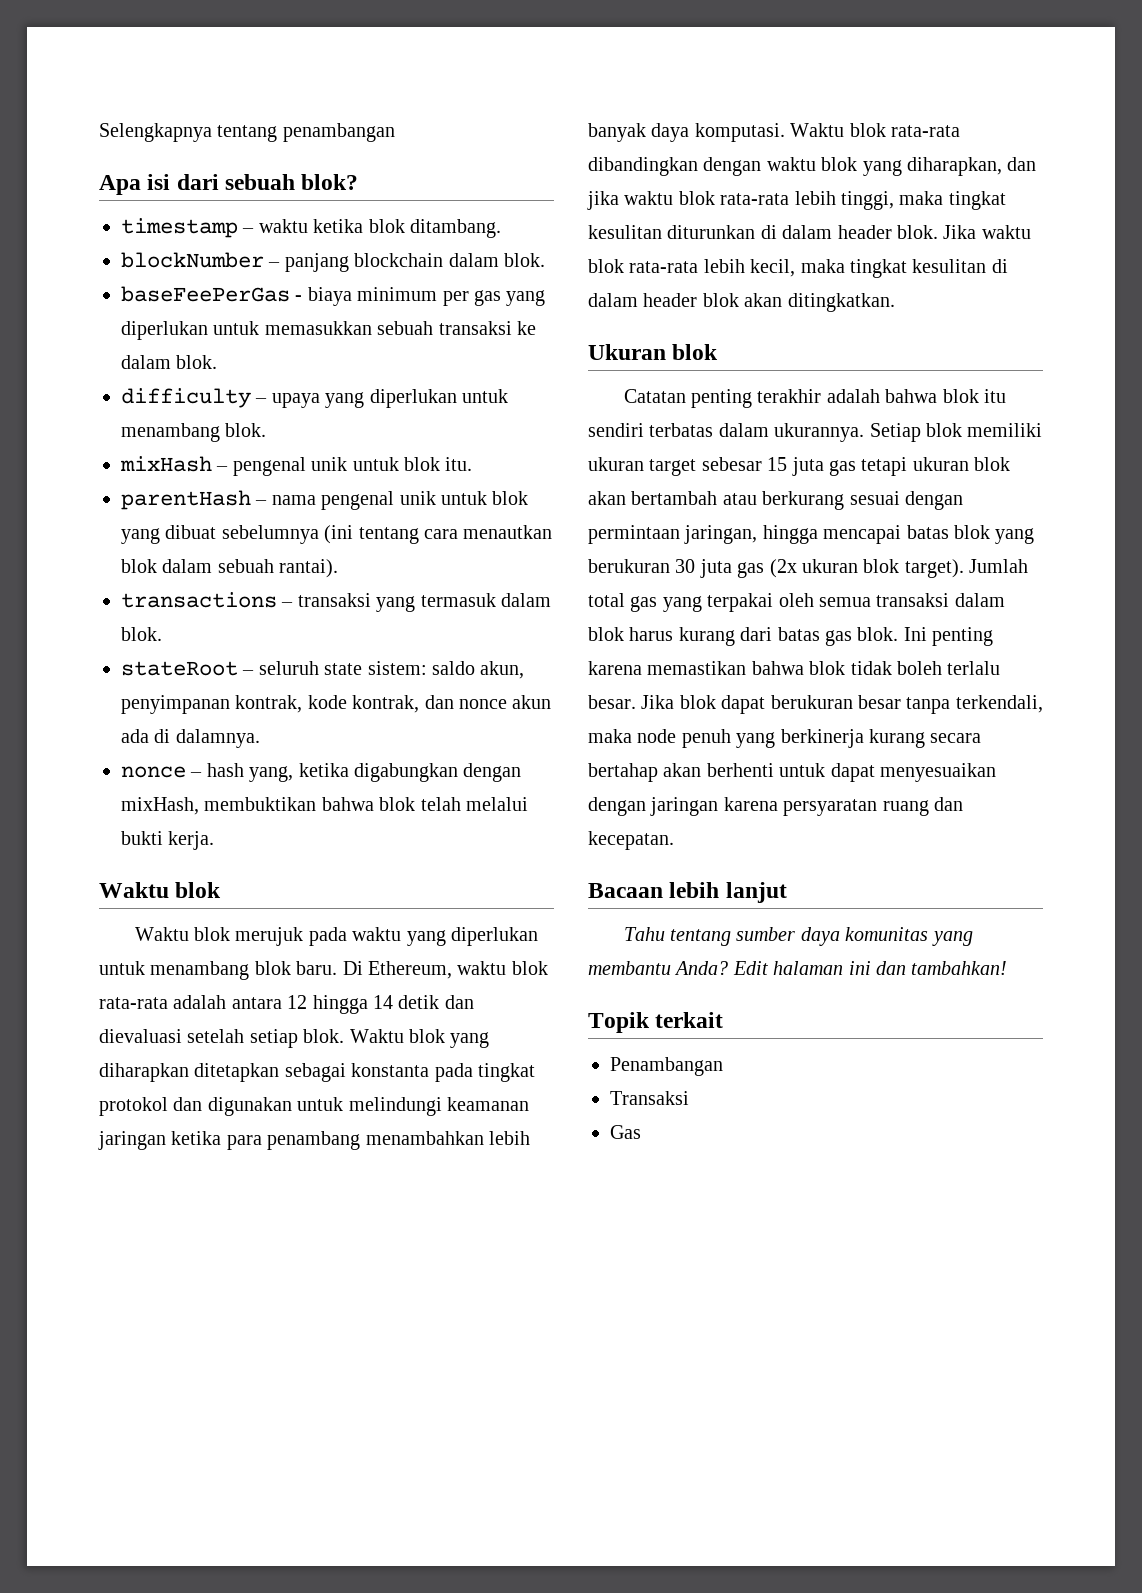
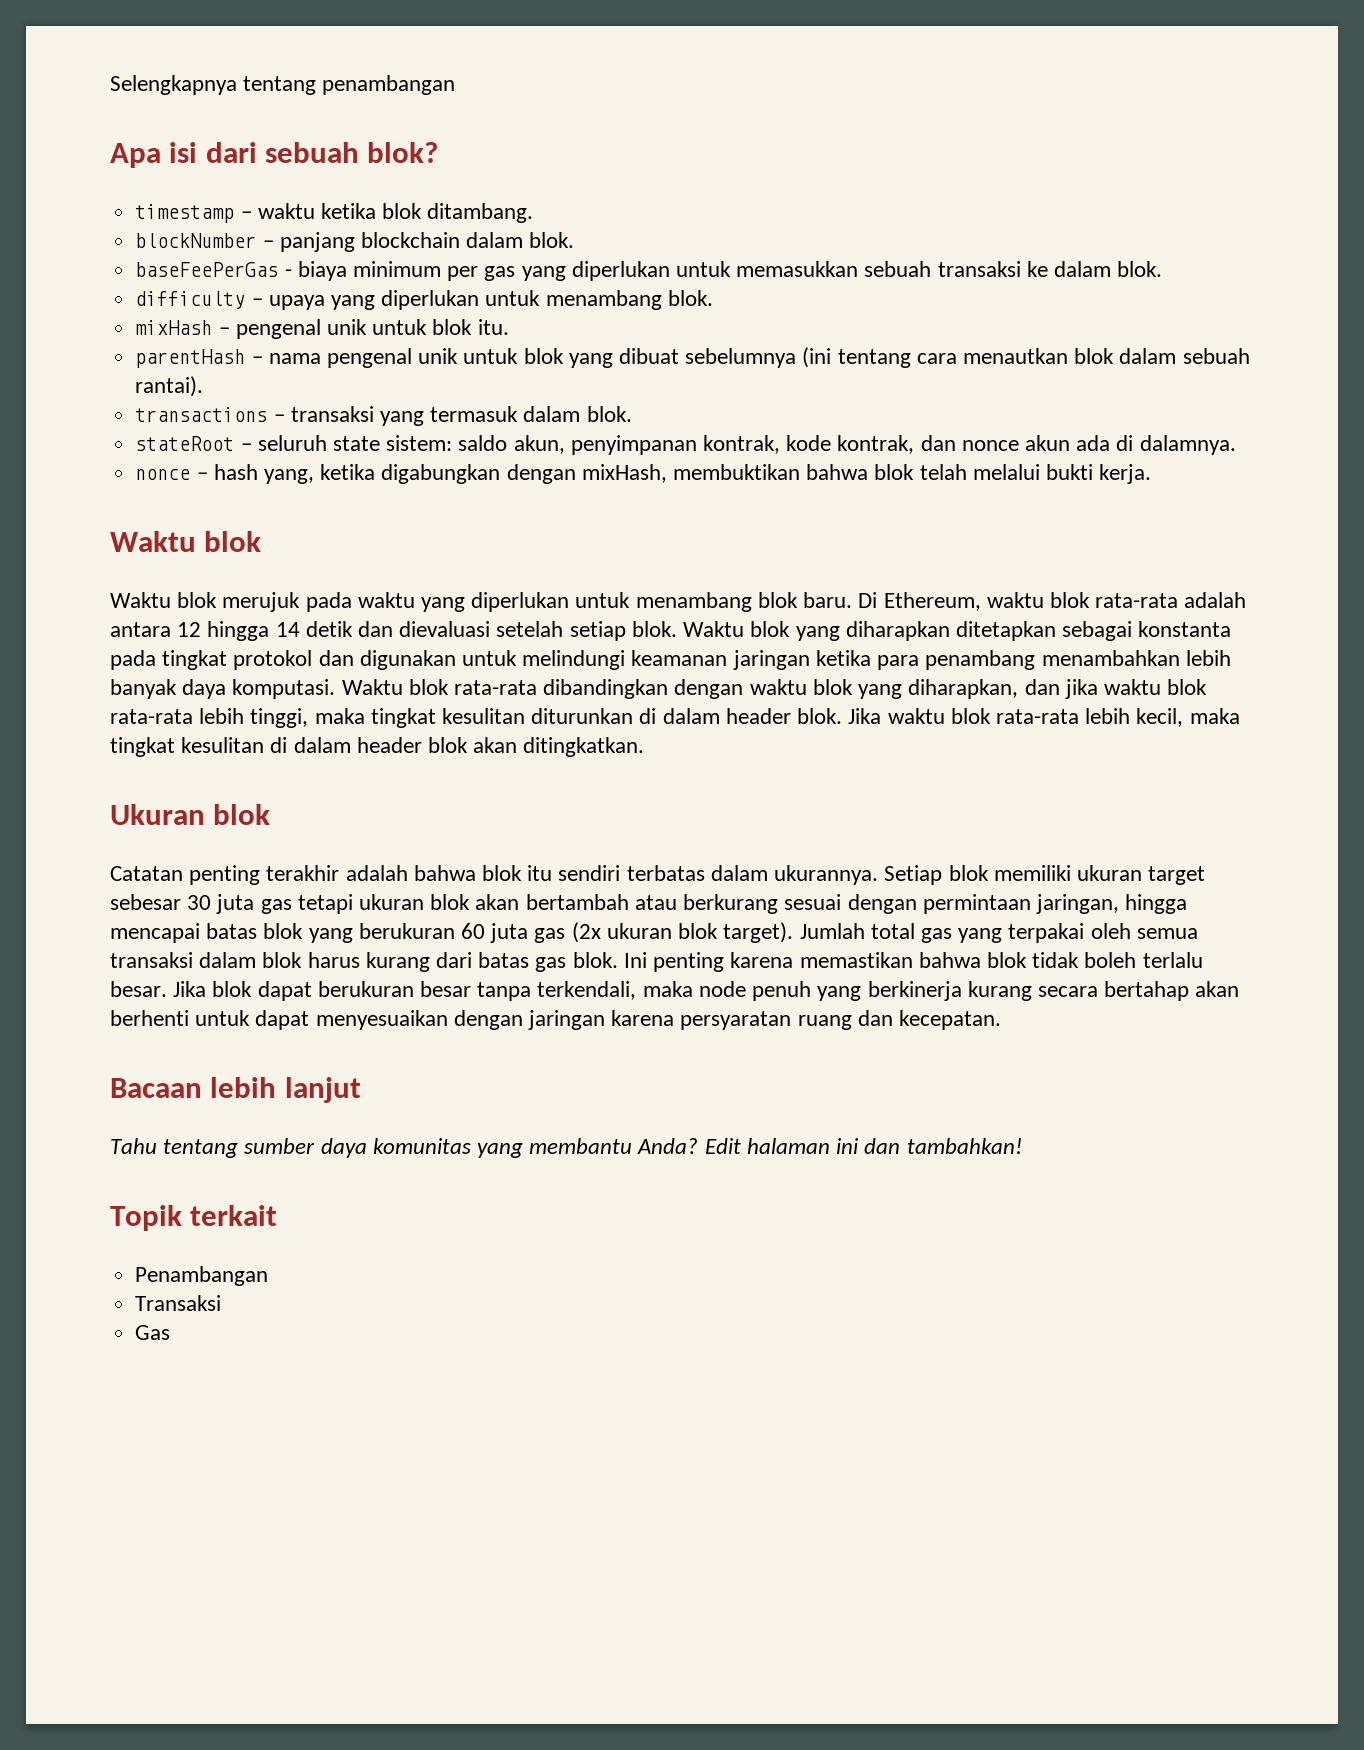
[767,457,788,471] 15 -> [187,895,212,910] 30
[675,559,696,573] 30 -> [461,923,486,939] 60

